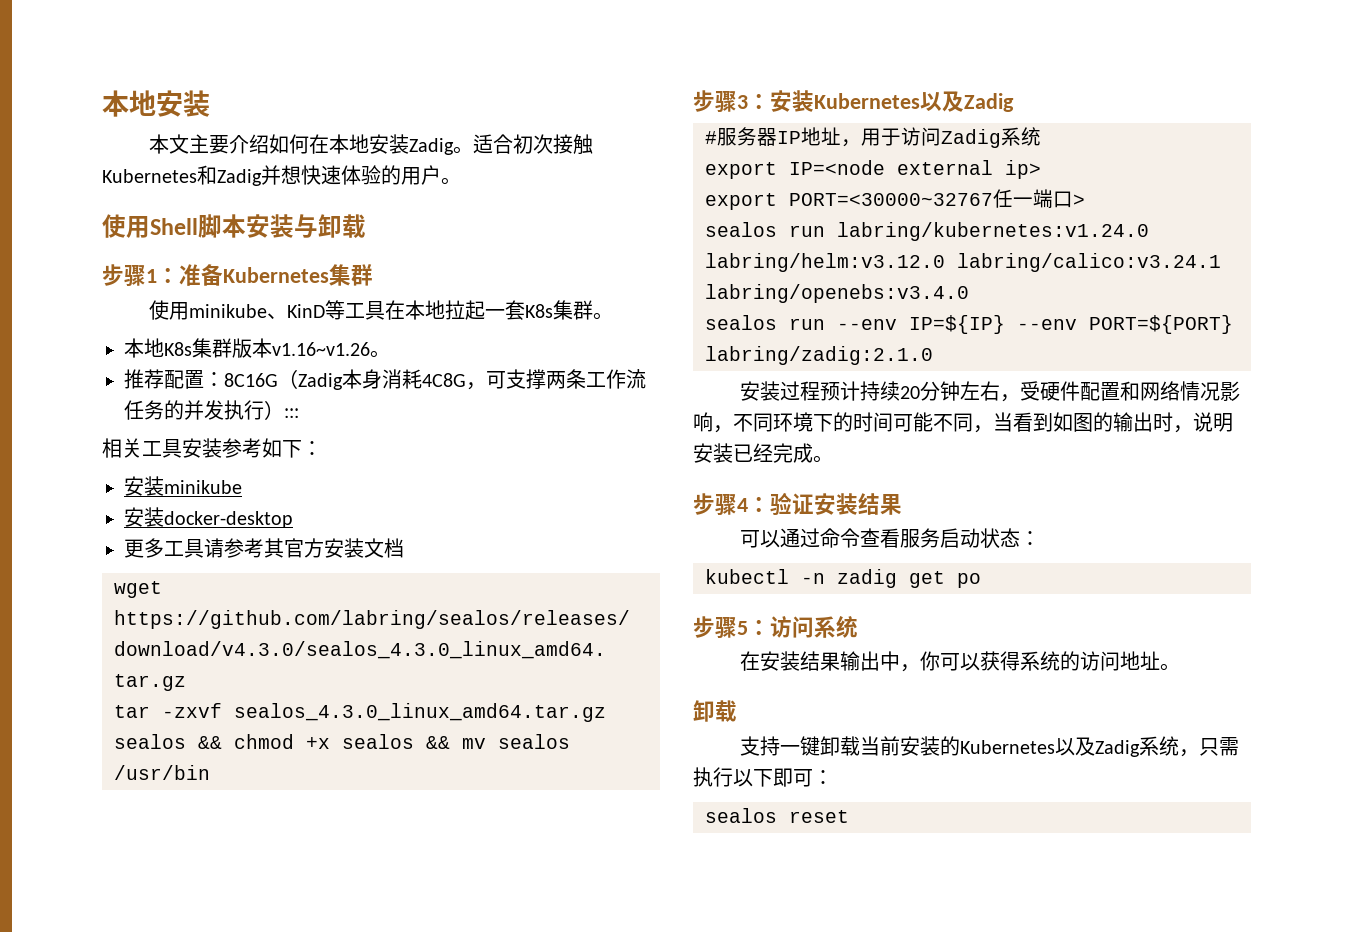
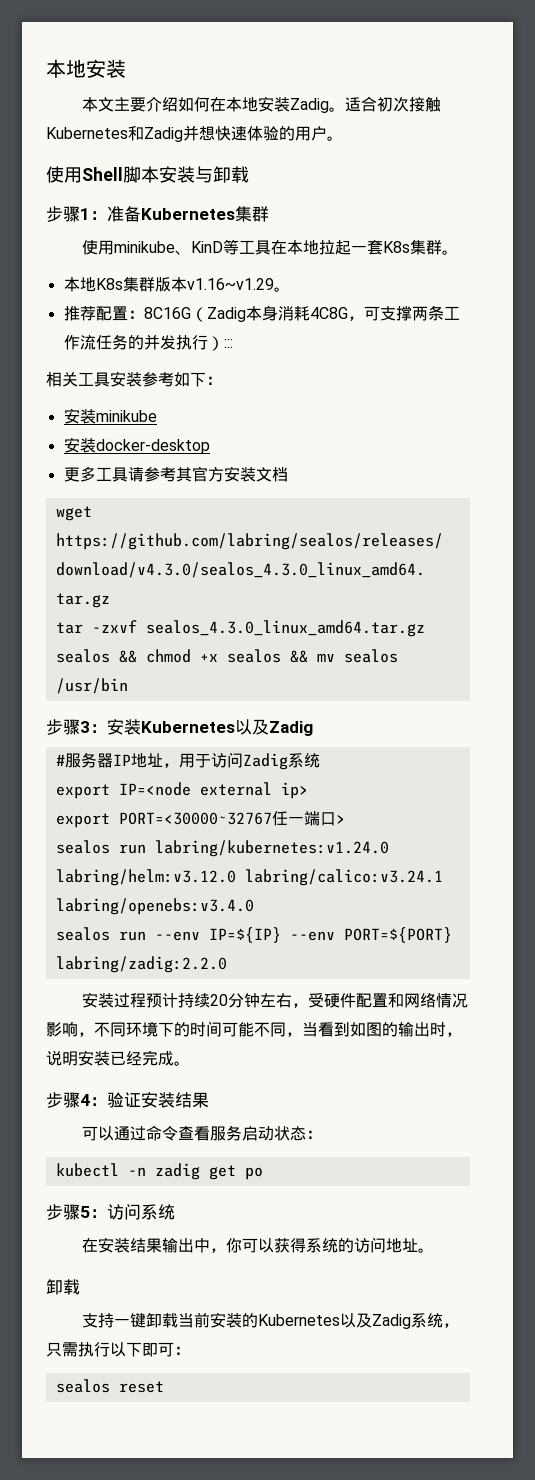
[272,342,370,356] v1.16~v1.26 -> [186,278,274,290] v1.16~v1.29
[705,346,933,365] labring/zadig:2.1.0 -> [55,956,227,973] labring/zadig:2.2.0

